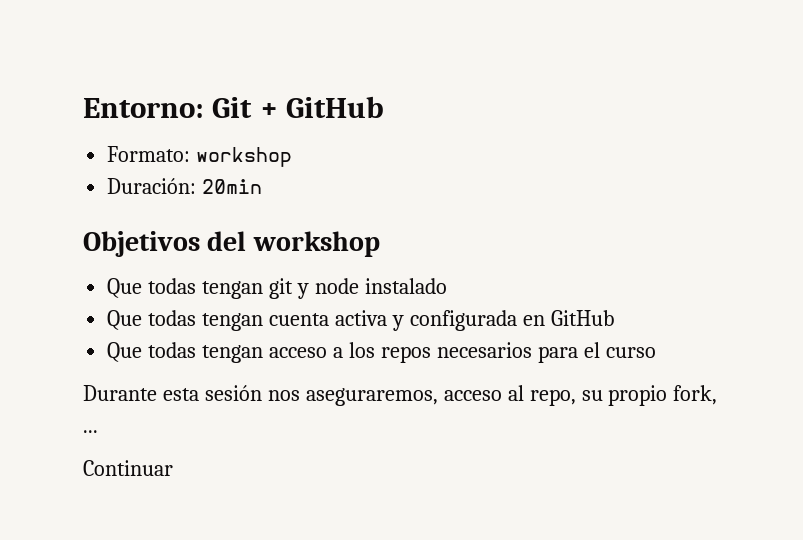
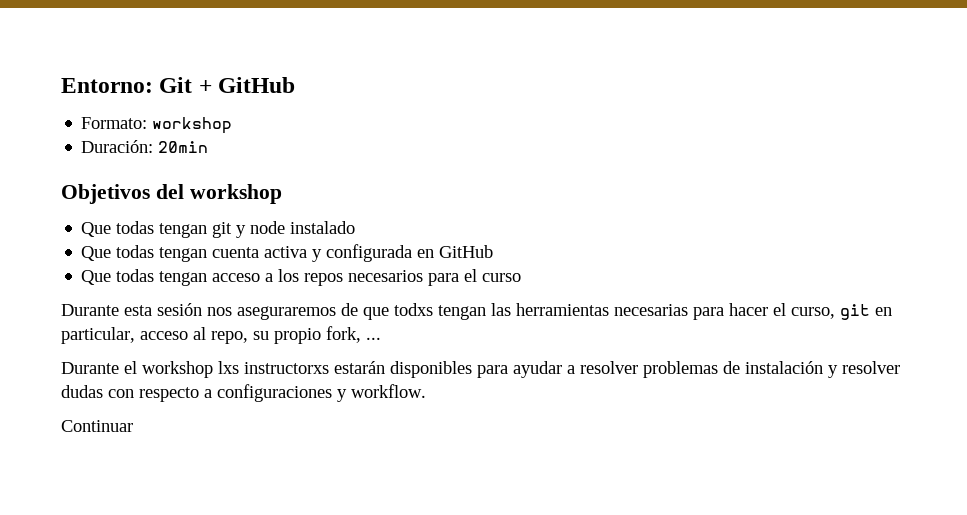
[305,388,438,406] aseguraremos, -> [237,303,892,320] [61,327,135,344] aseguraremos de que todxs tengan las herramientas necesarias para hacer el curso, git en particular,
(98, 431) none -> [61,361,900,378] [61,384,426,402] // Durante el workshop lxs instructorxs estarán disponibles para ayudar a resolver problemas de instalación y resolver dudas con respecto a configuraciones y workflow.

